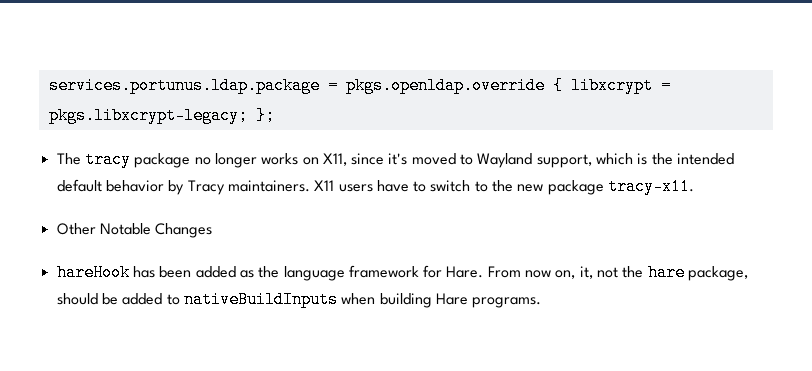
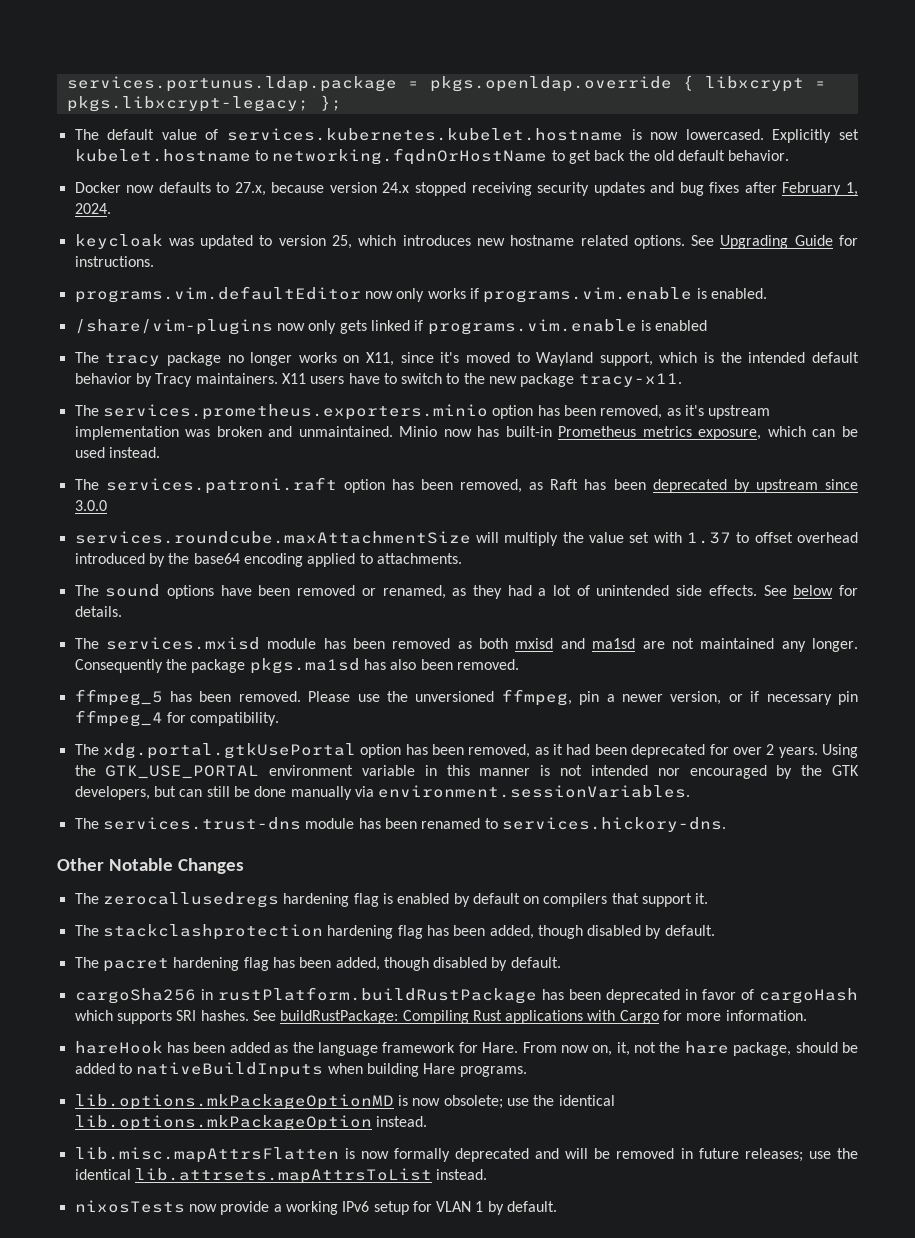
(275, 115) none -> [74,128,860,143] [74,148,790,165] [74,182,858,196] [74,203,111,214] [74,234,858,249] [74,256,154,267] [74,286,767,303] [74,319,708,335] // The default value of services.kubernetes.kubelet.hostname is now lowercased. Explicitly set kubelet.hostname to networking.fqdnOrHostName to get back the old default behavior. // Docker now defaults to 27.x, because version 24.x stopped receiving security updates and bug fixes after February 1, 2024. // keycloak was updated to version 25, which introduces new hostname related options. See Upgrading Guide for instructions. // programs.vim.defaultEditor now only works if programs.vim.enable is enabled. // /share/vim-plugins now only gets linked if programs.vim.enable is enabled
[56,223,213,238] Other Notable Changes -> [74,404,771,420] [74,426,859,440] [74,447,160,458] [74,477,859,494] [74,500,107,511] [74,531,859,546] [74,553,462,567] [74,584,858,599] [74,606,122,617] [74,637,859,652] [74,658,519,674] [74,689,858,706] [74,710,280,727] [74,743,859,759] [74,765,859,779] [74,785,691,800] [74,817,726,832] [57,858,244,874] [74,892,709,908] [74,924,715,940] [74,957,561,972] [74,987,859,1004] [74,1010,807,1024] The services.prometheus.exporters.minio option has been removed, as it's upstream implementation was broken and unmaintained. Minio now has built-in Prometheus metrics exposure, which can be used instead. // The services.patroni.raft option has been removed, as Raft has been deprecated by upstream since 3.0.0 // services.roundcube.maxAttachmentSize will multiply the value set with 1.37 to offset overhead introduced by the base64 encoding applied to attachments. // The sound options have been removed or renamed, as they had a lot of unintended side effects. See below for details. // The services.mxisd module has been removed as both mxisd and ma1sd are not maintained any longer. Consequently the package pkgs.ma1sd has also been removed. // ffmpeg_5 has been removed. Please use the unversioned ffmpeg, pin a newer version, or if necessary pin ffmpeg_4 for compatibility. // The xdg.portal.gtkUsePortal option has been removed, as it had been deprecated for over 2 years. Using the GTK_USE_PORTAL environment variable in this manner is not intended nor encouraged by the GTK developers, but can still be done manually via environment.sessionVariables. // The services.trust-dns module has been renamed to services.hickory-dns. // Other Notable Changes // The zerocallusedregs hardening flag is enabled by default on compilers that support it. // The stackclashprotection hardening flag has been added, though disabled by default. // The pacret hardening flag has been added, though disabled by default. // cargoSha256 in rustPlatform.buildRustPackage has been deprecated in favor of cargoHash which supports SRI hashes. See buildRustPackage: Compiling Rust applications with Cargo for more information.
(542, 302) none -> [74,1094,615,1110] [74,1115,427,1131] [74,1147,859,1163] [74,1168,488,1184] [74,1200,558,1215] // lib.options.mkPackageOptionMD is now obsolete; use the identical lib.options.mkPackageOption instead. // lib.misc.mapAttrsFlatten is now formally deprecated and will be removed in future releases; use the identical lib.attrsets.mapAttrsToList instead. // nixosTests now provide a working IPv6 setup for VLAN 1 by default.

